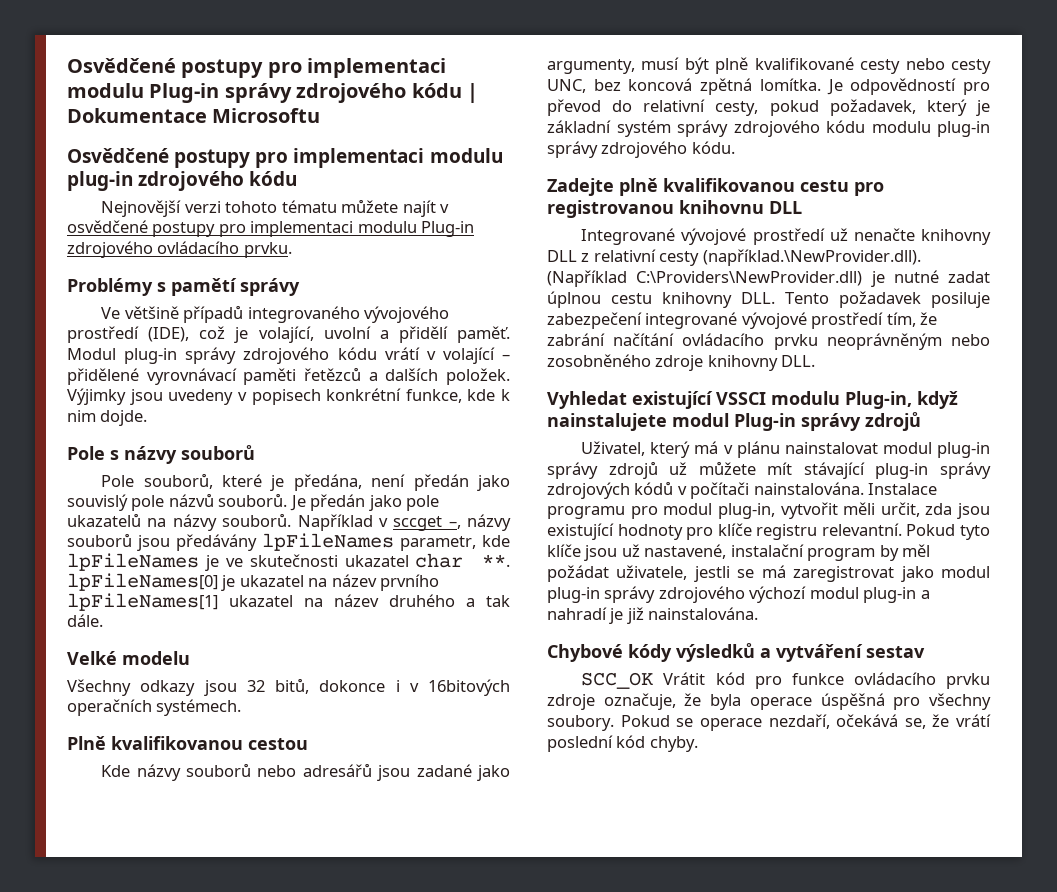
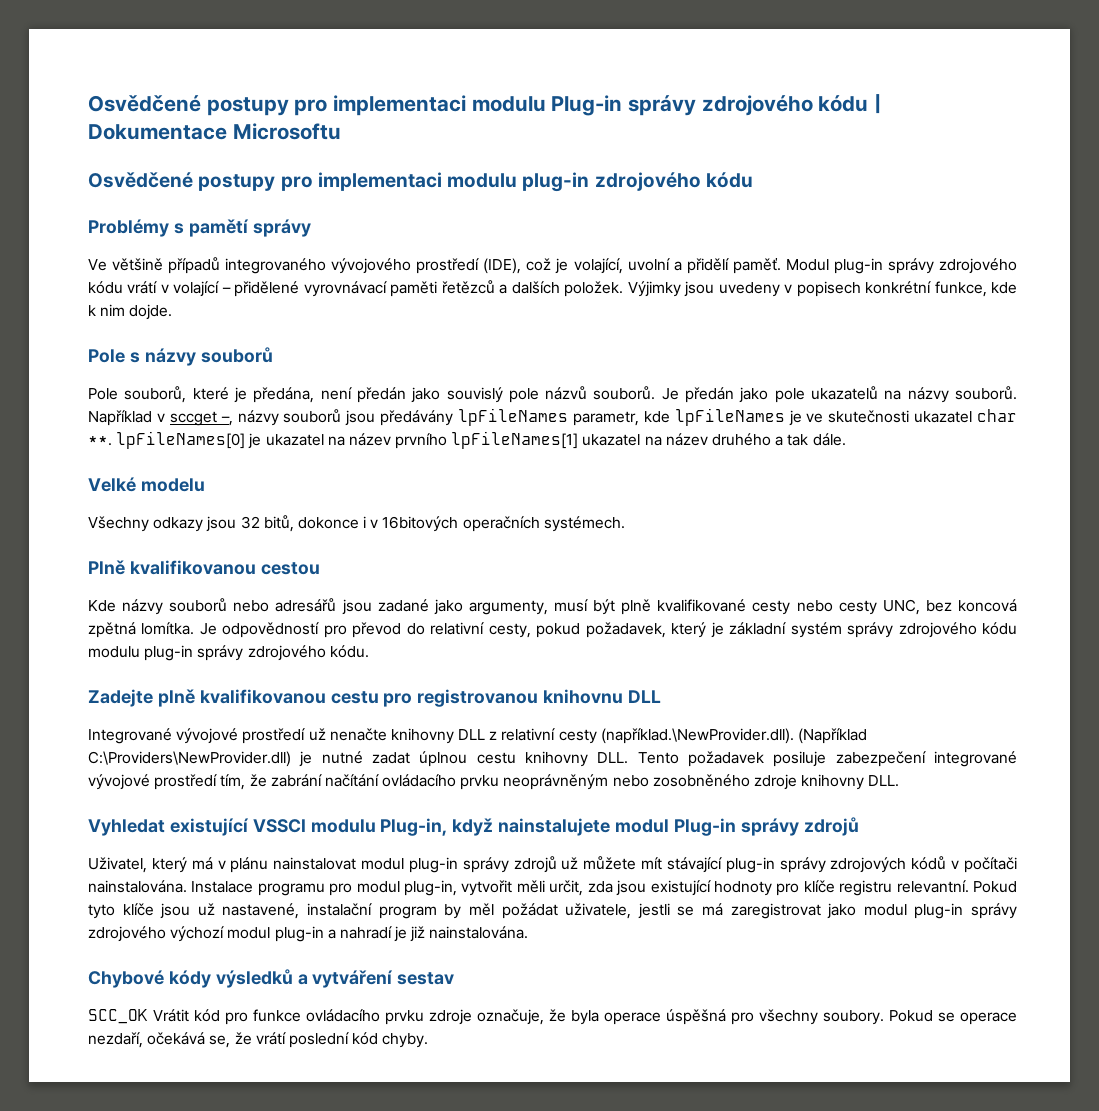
[101,199,450,217] [67,220,475,237] [67,241,292,258] // Nejnovější verzi tohoto tématu můžete najít v osvědčené postupy pro implementaci modulu Plug-in zdrojového ovládacího prvku. -> (753, 180) none

